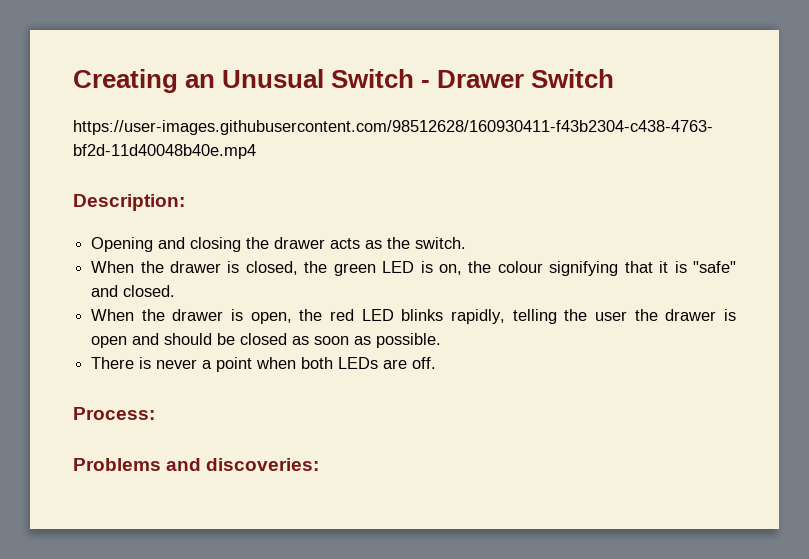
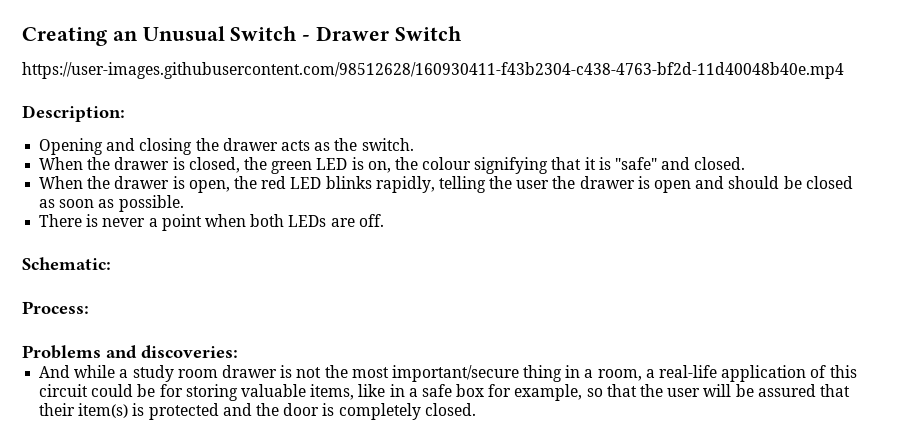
(437, 363) none -> [22,257,111,270] // Schematic:
(320, 464) none -> [39,365,857,382] [39,384,850,401] [39,403,476,420] // And while a study room drawer is not the most important/secure thing in a room, a real-life application of this circuit could be for storing valuable items, like in a safe box for example, so that the user will be assured that their item(s) is protected and the door is completely closed.

